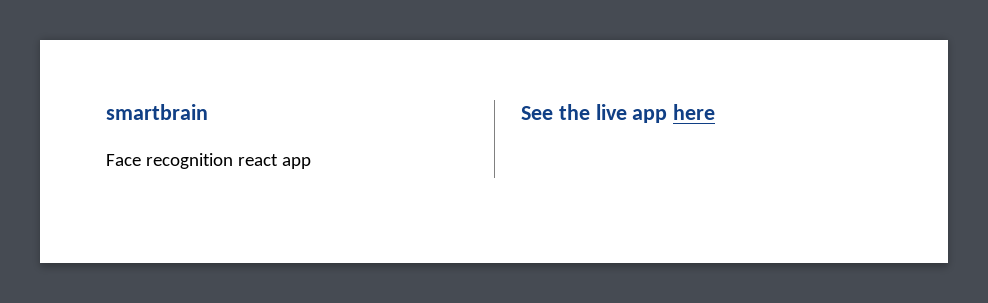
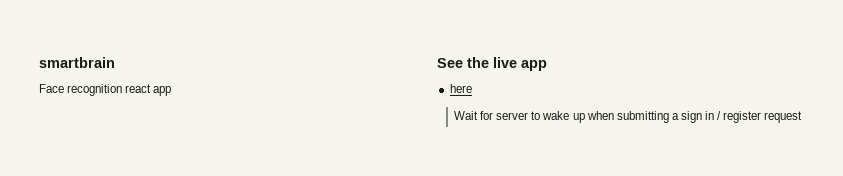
(668, 116) none -> (547, 65) //
(716, 112) none -> [453,111,803,123] // Wait for server to wake up when submitting a sign in / register request

